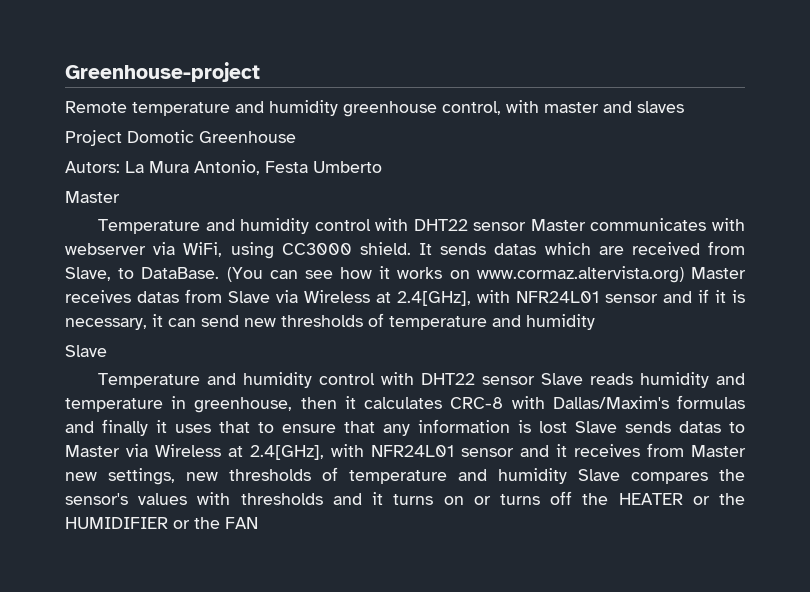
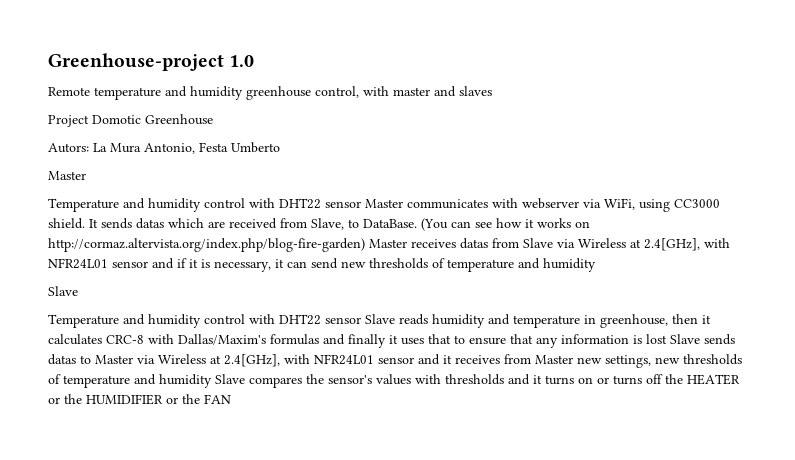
(260, 72) none -> [229,55,255,67] 1.0
[476,266,684,283] www.cormaz.altervista.org) -> [48,238,365,252] http://cormaz.altervista.org/index.php/blog-fire-garden)

